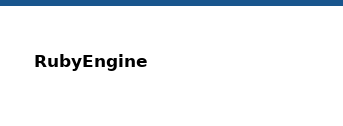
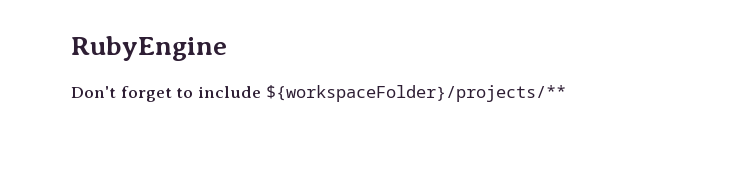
(148, 62) none -> [71,85,566,102] // Don't forget to include ${workspaceFolder}/projects/**

